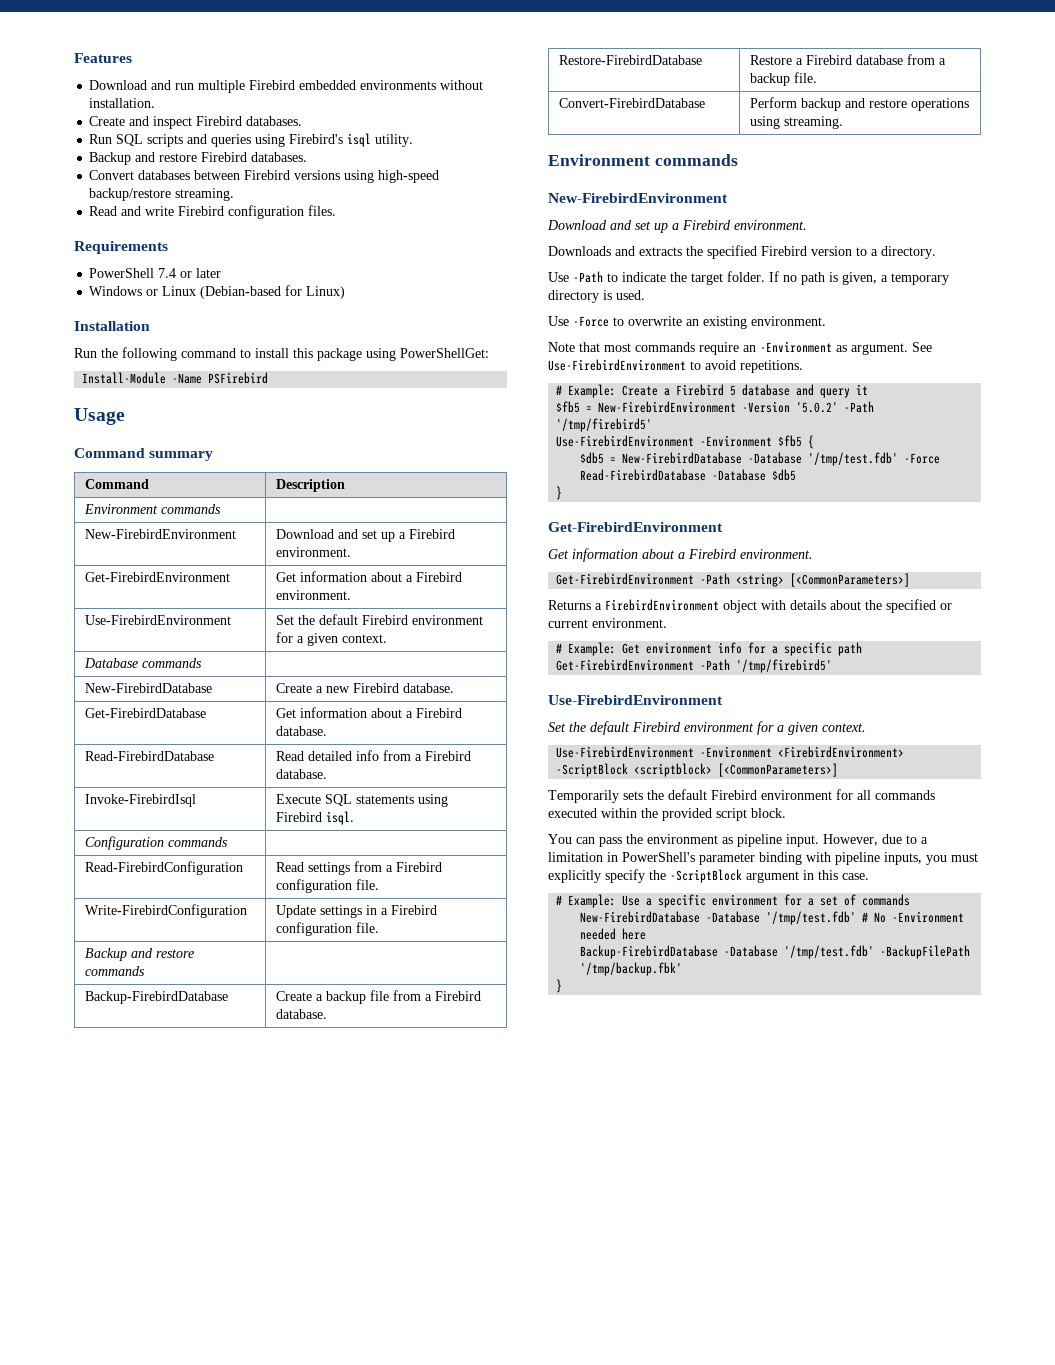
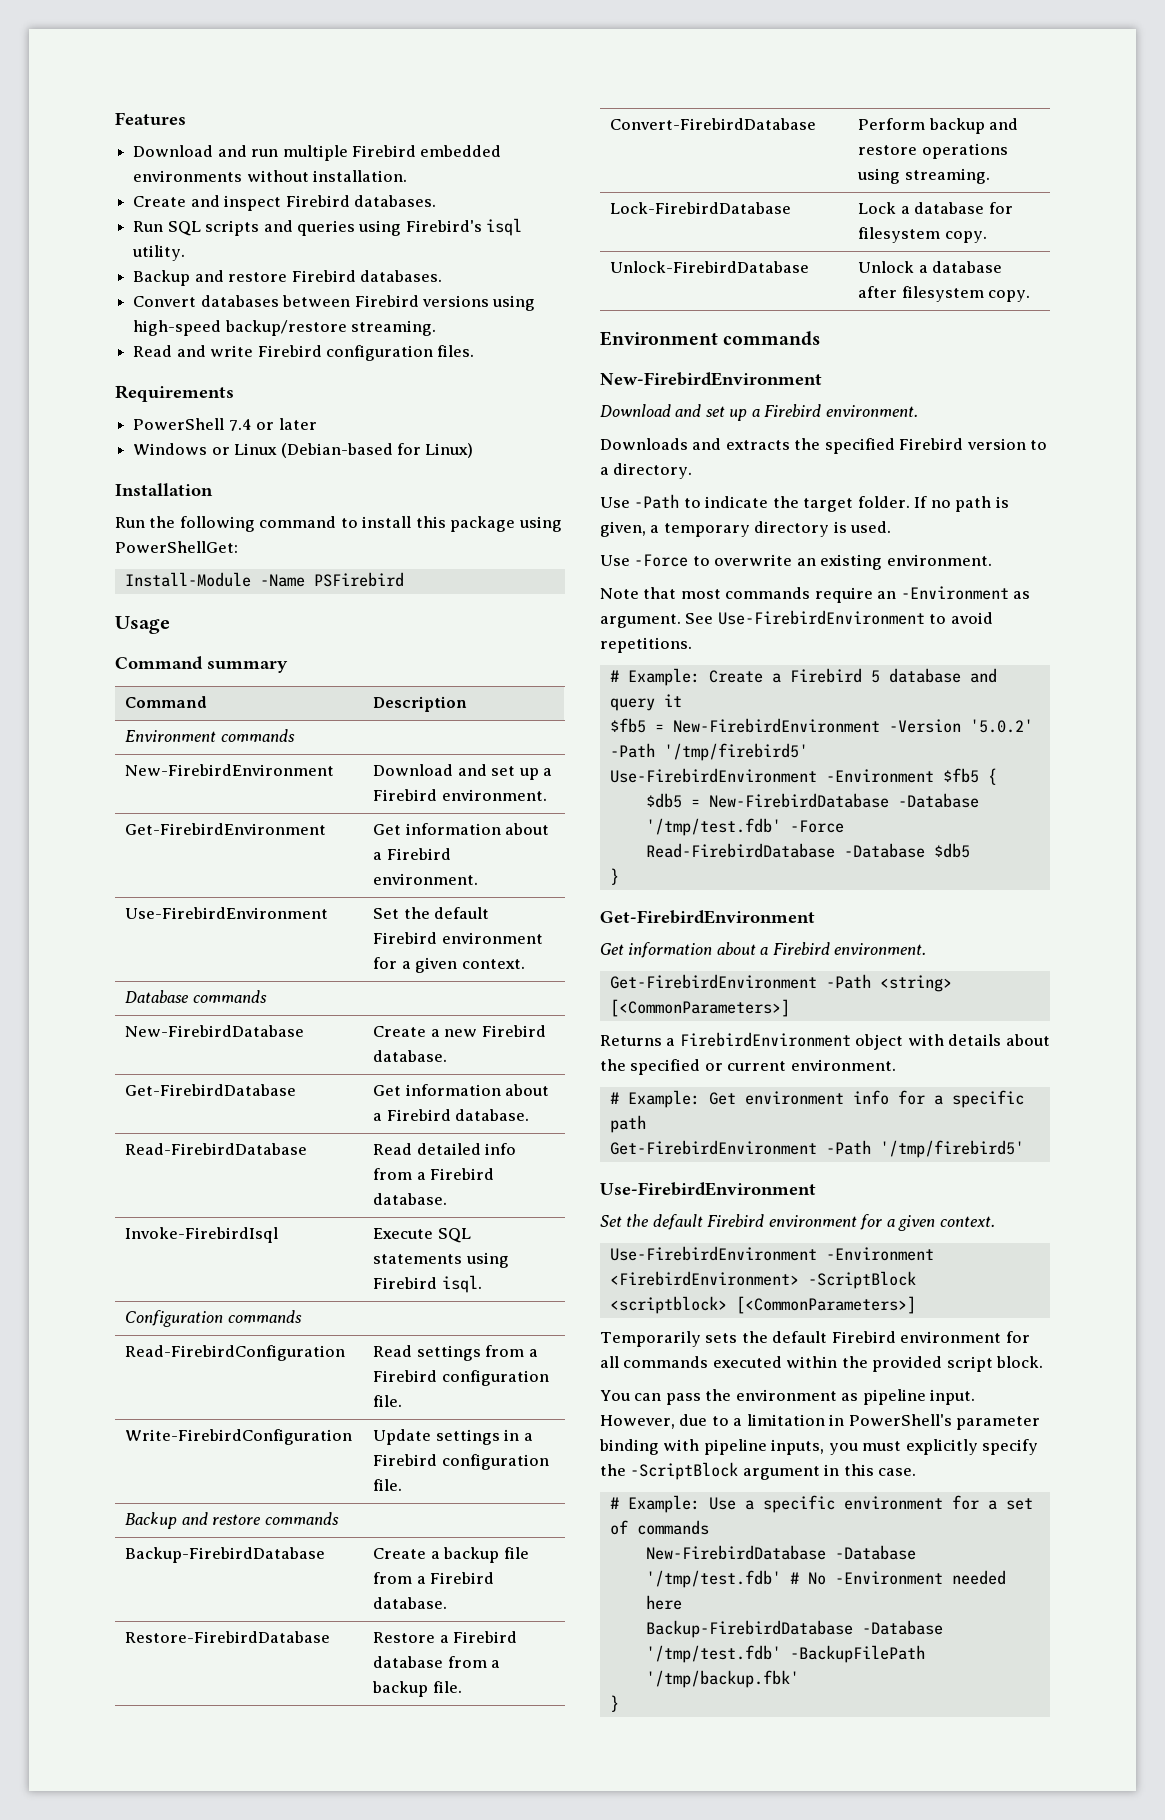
(844, 122) none -> [610,202,792,214] [858,202,1013,214] [858,227,987,243] [610,261,810,273] [858,261,1003,273] [858,286,1031,302] // Lock-FirebirdDatabase | Lock a database for filesystem copy. // Unlock-FirebirdDatabase | Unlock a database after filesystem copy.

